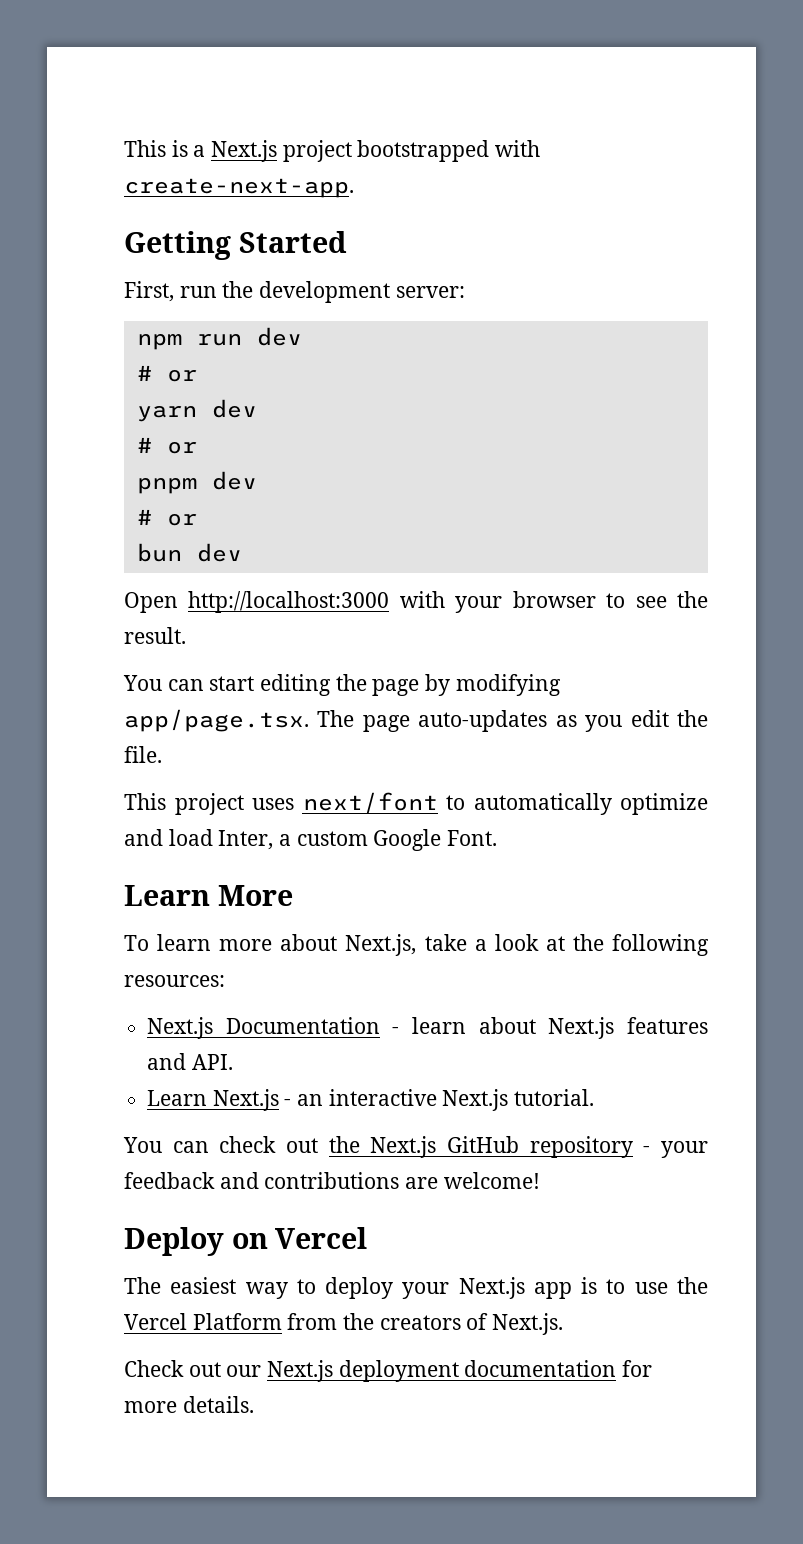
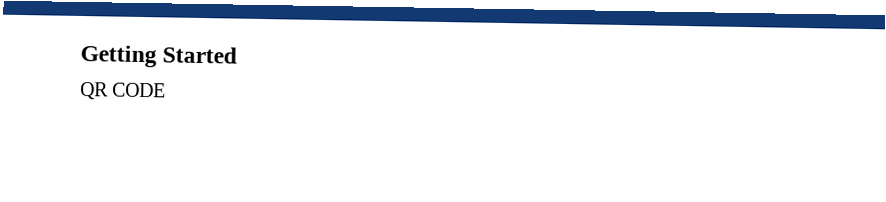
[124,140,541,162] [124,178,354,198] [124,231,347,260] [124,281,465,303] [136,327,302,350] [136,365,197,382] [136,399,257,422] [136,437,197,454] [136,471,257,494] [136,509,197,526] [136,543,242,562] [124,591,709,613] [124,627,186,644] [123,674,561,696] [124,709,709,732] [124,746,162,763] [124,792,708,815] [124,829,498,851] [124,885,293,906] [124,934,710,956] [124,975,225,987] [147,1017,708,1039] [147,1053,233,1070] [147,1089,595,1111] [123,1136,708,1158] [124,1172,540,1189] [124,1227,368,1256] [124,1277,708,1299] [124,1313,564,1335] [124,1360,653,1382] [124,1396,254,1413] This is a Next.js project bootstrapped with create-next-app. // Getting Started // First, run the development server: // npm run dev // # or // yarn dev // # or // pnpm dev // # or // bun dev // Open http://localhost:3000 with your browser to see the result. // You can start editing the page by modifying app/page.tsx. The page auto-updates as you edit the file. // This project uses next/font to automatically optimize and load Inter, a custom Google Font. // Learn More // To learn more about Next.js, take a look at the following resources: // Next.js Documentation - learn about Next.js features and API. // Learn Next.js - an interactive Next.js tutorial. // You can check out the Next.js GitHub repository - your feedback and contributions are welcome! // Deploy on Vercel // The easiest way to deploy your Next.js app is to use the Vercel Platform from the creators of Next.js. // Check out our Next.js deployment documentation for more details. -> [80,44,238,68] [79,81,167,100] Getting Started // QR CODE

